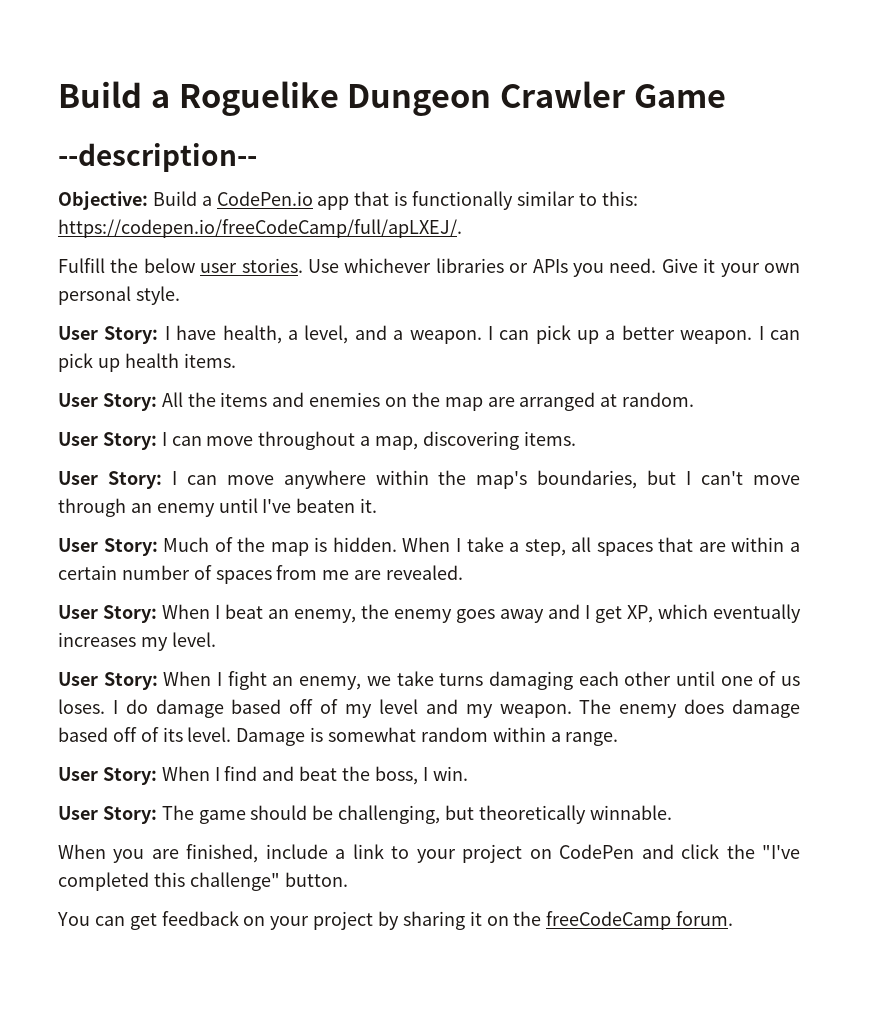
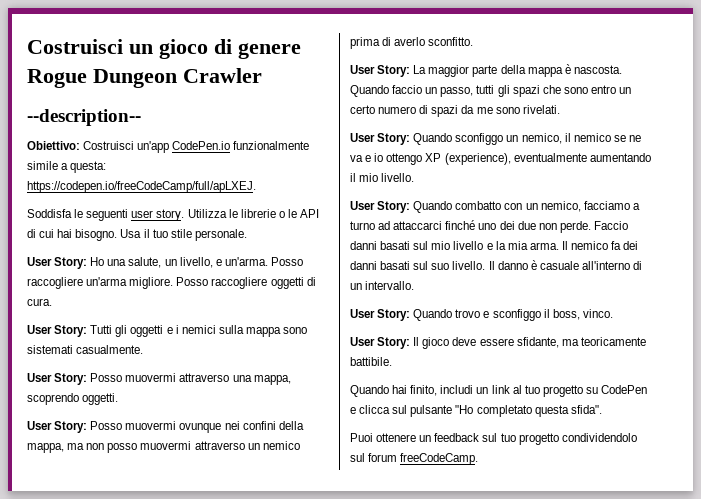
[58,81,339,116] Build a Roguelike -> [27,39,301,59] [27,69,87,88] Costruisci un gioco di genere Rogue
[633,84,726,108] Game -> (262, 75) none
[58,191,638,210] [58,219,462,238] [58,258,800,277] [58,286,180,305] [58,325,801,344] [58,353,236,372] [58,392,695,411] [58,431,576,450] [58,470,800,489] [58,498,378,517] [58,537,800,556] [58,565,464,584] [58,604,801,623] [58,632,216,651] [58,671,800,690] [58,699,801,718] [58,727,619,746] [58,766,468,785] [58,805,672,824] [58,844,801,863] [58,872,348,891] [57,911,734,930] Objective: Build a CodePen.io app that is functionally similar to this: https://codepen.io/freeCodeCamp/full/apLXEJ/. // Fulfill the below user stories. Use whichever libraries or APIs you need. Give it your own personal style. // User Story: I have health, a level, and a weapon. I can pick up a better weapon. I can pick up health items. // User Story: All the items and enemies on the map are arranged at random. // User Story: I can move throughout a map, discovering items. // User Story: I can move anywhere within the map's boundaries, but I can't move through an enemy until I've beaten it. // User Story: Much of the map is hidden. When I take a step, all spaces that are within a certain number of spaces from me are revealed. // User Story: When I beat an enemy, the enemy goes away and I get XP, which eventually increases my level. // User Story: When I fight an enemy, we take turns damaging each other until one of us loses. I do damage based off of my level and my weapon. The enemy does damage based off of its level. Damage is somewhat random within a range. // User Story: When I find and beat the boss, I win. // User Story: The game should be challenging, but theoretically winnable. // When you are finished, include a link to your project on CodePen and click the "I've completed this challenge" button. // You can get feedback on your project by sharing it on the freeCodeCamp forum. -> [27,141,310,153] [27,161,107,173] [27,181,256,193] [27,209,320,221] [27,229,247,241] [27,257,303,269] [27,277,316,289] [27,298,52,306] [27,325,308,337] [27,345,144,354] [27,373,291,385] [27,393,119,405] [27,421,304,433] [27,441,300,453] [350,37,474,49] [350,64,622,77] [350,85,632,97] [350,105,560,117] [350,133,641,145] [350,153,651,165] [350,173,415,182] [350,201,640,213] [350,220,628,233] [350,241,639,250] [350,260,643,270] [350,281,415,290] [350,309,613,321] [350,337,646,349] [350,357,392,366] [350,385,648,397] [350,405,602,417] [350,433,637,445] [350,453,479,465] Obiettivo: Costruisci un'app CodePen.io funzionalmente simile a questa: https://codepen.io/freeCodeCamp/full/apLXEJ. // Soddisfa le seguenti user story. Utilizza le librerie o le API di cui hai bisogno. Usa il tuo stile personale. // User Story: Ho una salute, un livello, e un'arma. Posso raccogliere un'arma migliore. Posso raccogliere oggetti di cura. // User Story: Tutti gli oggetti e i nemici sulla mappa sono sistemati casualmente. // User Story: Posso muovermi attraverso una mappa, scoprendo oggetti. // User Story: Posso muovermi ovunque nei confini della mappa, ma non posso muovermi attraverso un nemico prima di averlo sconfitto. // User Story: La maggior parte della mappa è nascosta. Quando faccio un passo, tutti gli spazi che sono entro un certo numero di spazi da me sono rivelati. // User Story: Quando sconfiggo un nemico, il nemico se ne va e io ottengo XP (experience), eventualmente aumentando il mio livello. // User Story: Quando combatto con un nemico, facciamo a turno ad attaccarci finché uno dei due non perde. Faccio danni basati sul mio livello e la mia arma. Il nemico fa dei danni basati sul suo livello. Il danno è casuale all'interno di un intervallo. // User Story: Quando trovo e sconfiggo il boss, vinco. // User Story: Il gioco deve essere sfidante, ma teoricamente battibile. // Quando hai finito, includi un link al tuo progetto su CodePen e clicca sul pulsante "Ho completato questa sfida". // Puoi ottenere un feedback sul tuo progetto condividendolo sul forum freeCodeCamp.

